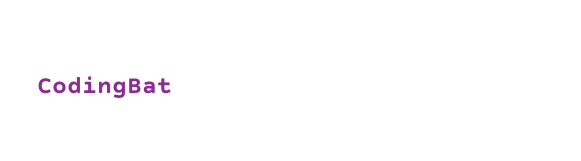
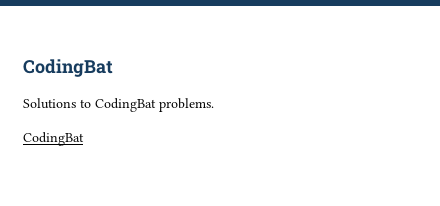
[37,76,172,99] CodingBat -> [23,59,113,77] [23,98,214,112] [23,132,84,146] CodingBat // Solutions to CodingBat problems. // CodingBat

